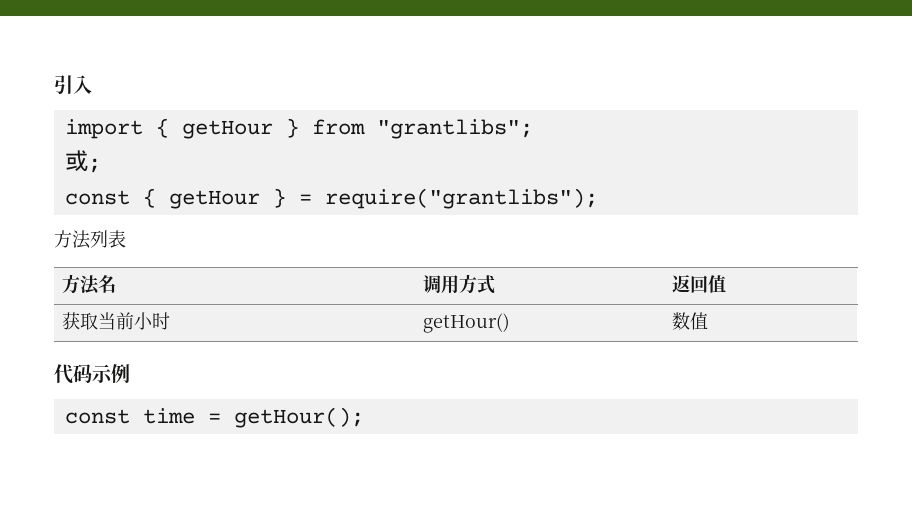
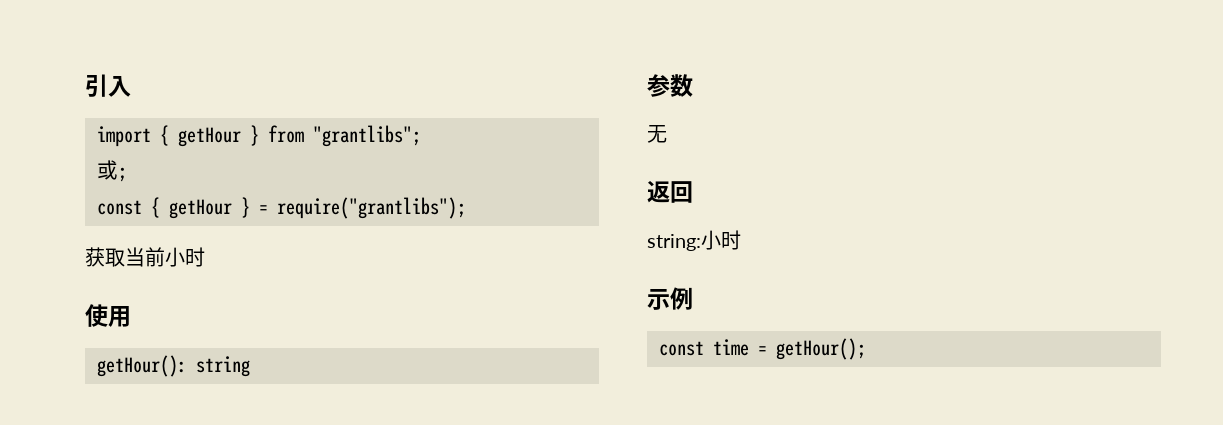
[54,230,126,249] [61,274,116,295] [422,274,495,294] [671,275,726,293] [61,312,170,330] [422,313,510,333] [671,312,708,330] [54,364,92,384] 方法列表 // 方法名 | 调用方式 | 返回值 // 获取当前小时 | getHour() | 数值 // 代码 -> [85,247,205,267] [85,304,131,327] [97,355,250,377] [647,74,693,97] [647,125,667,143] [647,181,693,203] [647,230,741,251] 获取当前小时 // 使用 // getHour(): string // 参数 // 无 // 返回 // string:小时 //

